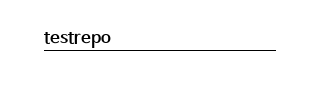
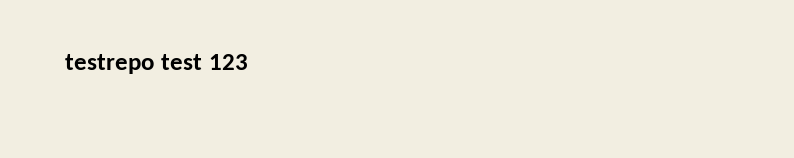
(111, 40) none -> [160,54,248,70] test 123

